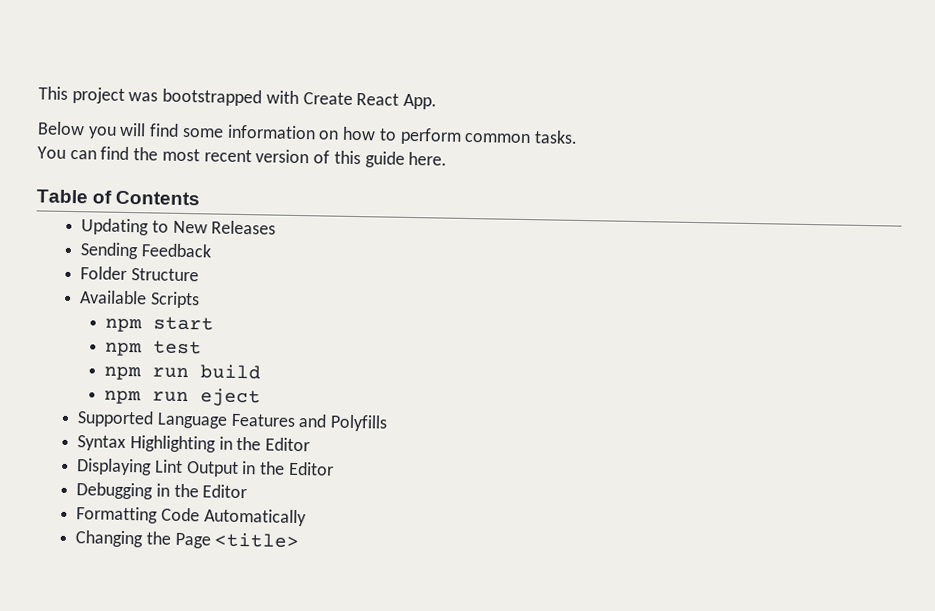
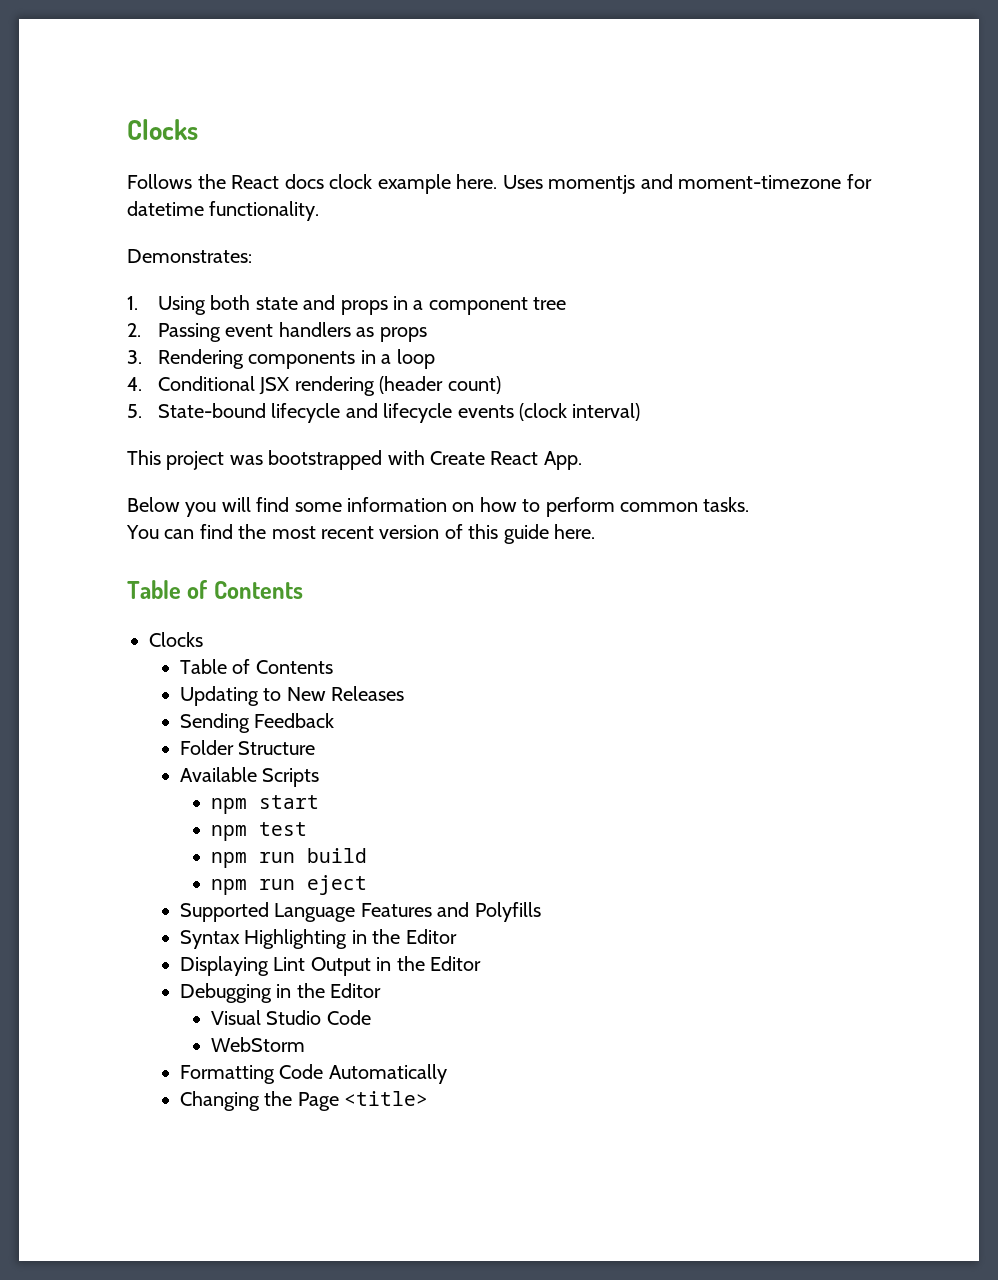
(38, 93) none -> [127,119,198,140] [127,174,872,194] [127,201,320,221] [127,249,252,263] [127,295,567,315] [127,322,427,342] [127,349,435,369] [127,376,501,396] [127,403,641,423] Clocks // Follows the React docs clock example here. Uses momentjs and moment-timezone for datetime functionality. // Demonstrates: // 1. Using both state and props in a component tree // 2. Passing event handlers as props // 3. Rendering components in a loop // 4. Conditional JSX rendering (header count) // 5. State-bound lifecycle and lifecycle events (clock interval) //
(201, 198) none -> [149,632,203,647] [180,659,333,674] // Clocks // Table of Contents
(248, 491) none -> [211,1010,371,1025] [211,1037,306,1052] // Visual Studio Code // WebStorm

